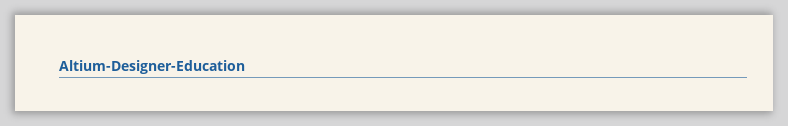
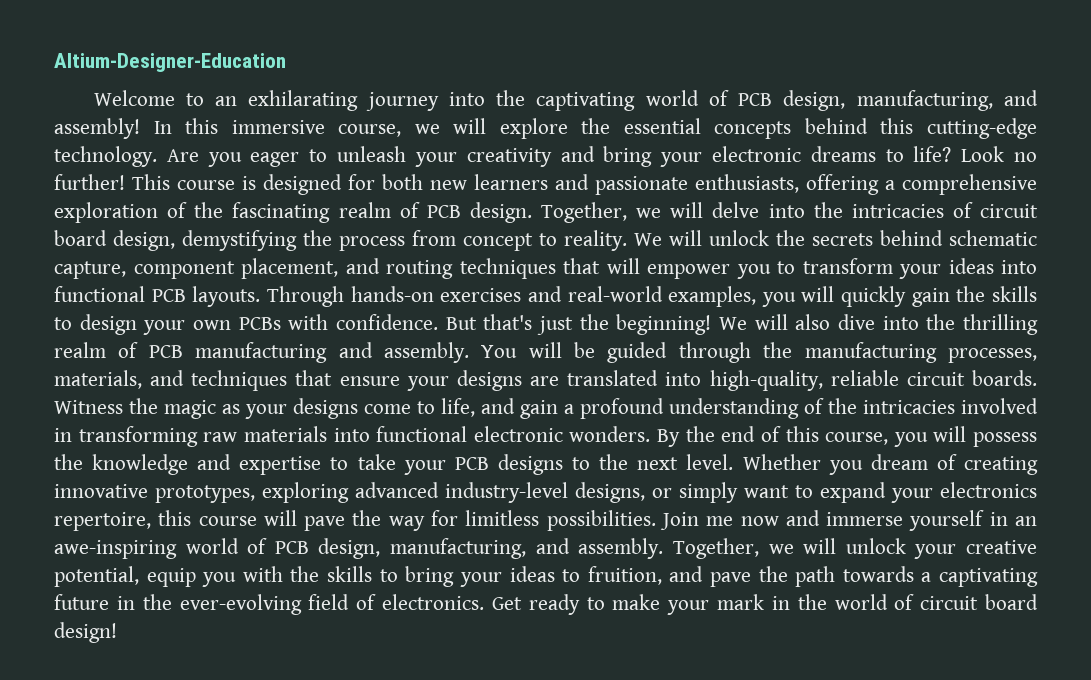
(245, 67) none -> [93,90,1038,111] [54,118,1037,139] [54,146,1037,167] [54,174,1037,195] [54,202,1038,223] [54,230,1037,251] [54,258,1037,279] [54,286,1037,307] [54,314,1038,335] [54,342,1037,363] [54,370,1037,391] [54,398,1038,419] [54,426,1037,447] [54,454,1038,475] [54,482,1037,503] [54,510,1037,531] [54,538,1038,559] [54,566,1038,587] [54,594,1039,615] [54,622,117,643] // Welcome to an exhilarating journey into the captivating world of PCB design, manufacturing, and assembly! In this immersive course, we will explore the essential concepts behind this cutting-edge technology. Are you eager to unleash your creativity and bring your electronic dreams to life? Look no further! This course is designed for both new learners and passionate enthusiasts, offering a comprehensive exploration of the fascinating realm of PCB design. Together, we will delve into the intricacies of circuit board design, demystifying the process from concept to reality. We will unlock the secrets behind schematic capture, component placement, and routing techniques that will empower you to transform your ideas into functional PCB layouts. Through hands-on exercises and real-world examples, you will quickly gain the skills to design your own PCBs with confidence. But that's just the beginning! We will also dive into the thrilling realm of PCB manufacturing and assembly. You will be guided through the manufacturing processes, materials, and techniques that ensure your designs are translated into high-quality, reliable circuit boards. Witness the magic as your designs come to life, and gain a profound understanding of the intricacies involved in transforming raw materials into functional electronic wonders. By the end of this course, you will possess the knowledge and expertise to take your PCB designs to the next level. Whether you dream of creating innovative prototypes, exploring advanced industry-level designs, or simply want to expand your electronics repertoire, this course will pave the way for limitless possibilities. Join me now and immerse yourself in an awe-inspiring world of PCB design, manufacturing, and assembly. Together, we will unlock your creative potential, equip you with the skills to bring your ideas to fruition, and pave the path towards a captivating future in the ever-evolving field of electronics. Get ready to make your mark in the world of circuit board design!

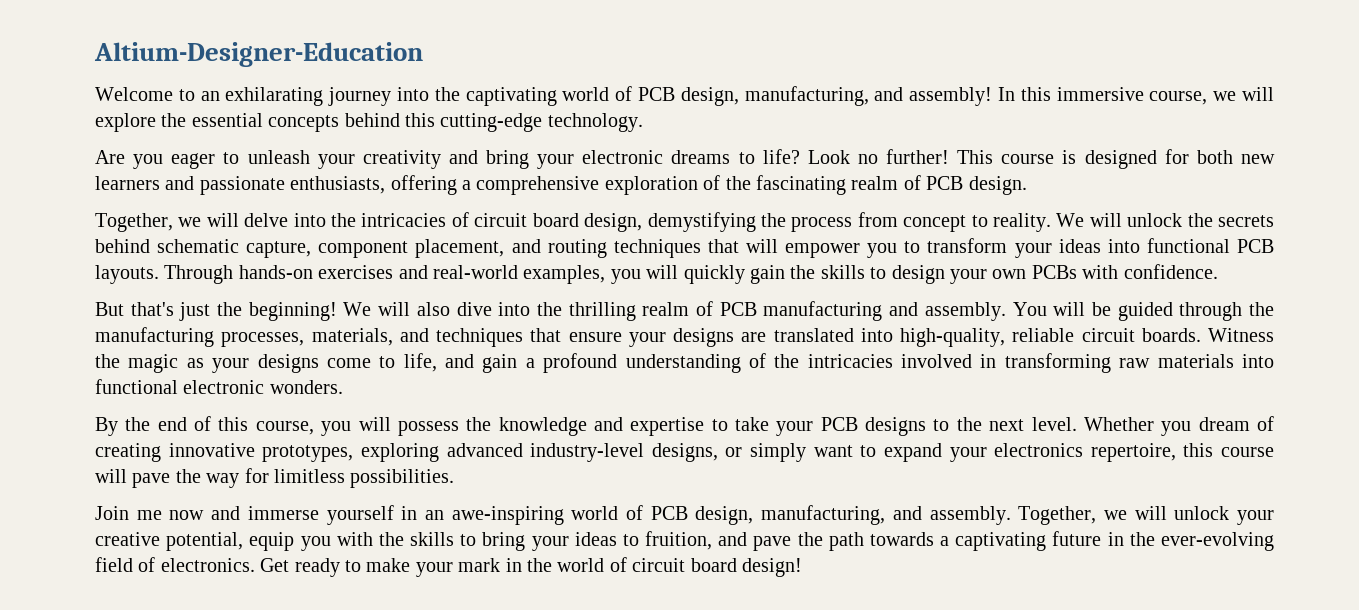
(157, 156) none -> (643, 122) //
(532, 212) none -> (1027, 185) //
(438, 322) none -> (1218, 271) //
(651, 434) none -> (343, 387) //
(656, 520) none -> (455, 478) //

